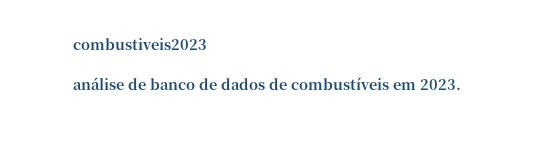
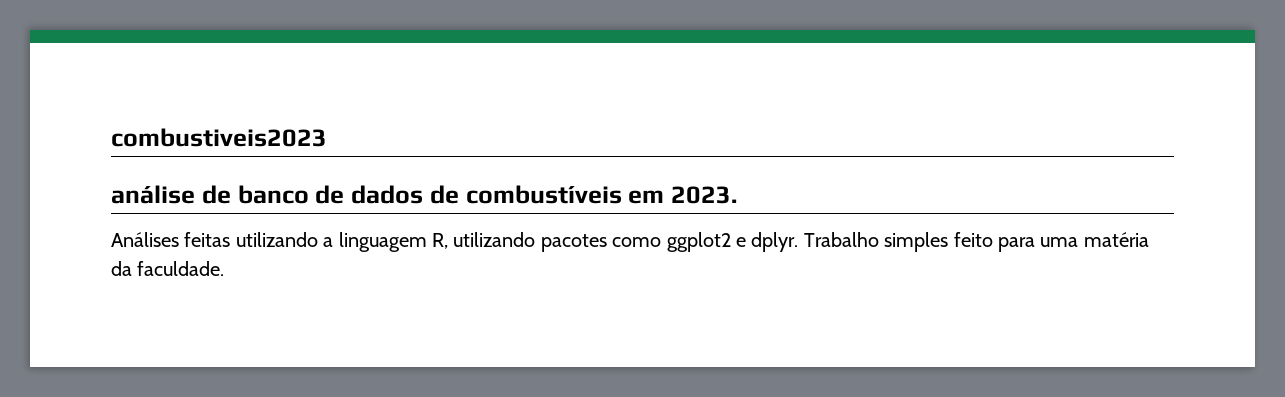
(461, 84) none -> [111,232,1149,252] [111,261,225,276] // Análises feitas utilizando a linguagem R, utilizando pacotes como ggplot2 e dplyr. Trabalho simples feito para uma matéria da faculdade.

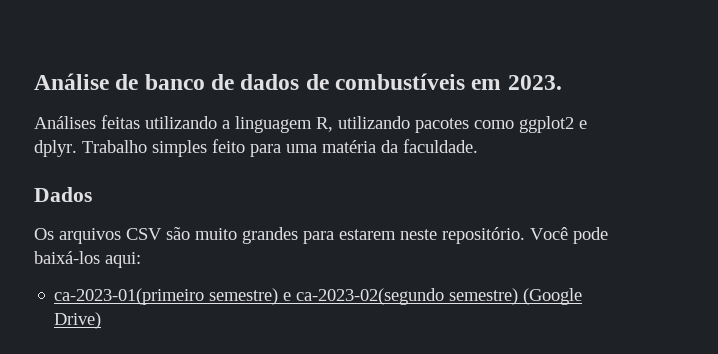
[111,128,327,147] [111,185,195,204] combustiveis2023 // análise -> [34,73,109,90] Análise
(225, 268) none -> [34,187,92,202] [34,227,608,244] [34,251,141,268] [54,288,583,305] [54,312,102,329] // Dados // Os arquivos CSV são muito grandes para estarem neste repositório. Você pode baixá-los aqui: // ca-2023-01(primeiro semestre) e ca-2023-02(segundo semestre) (Google Drive)

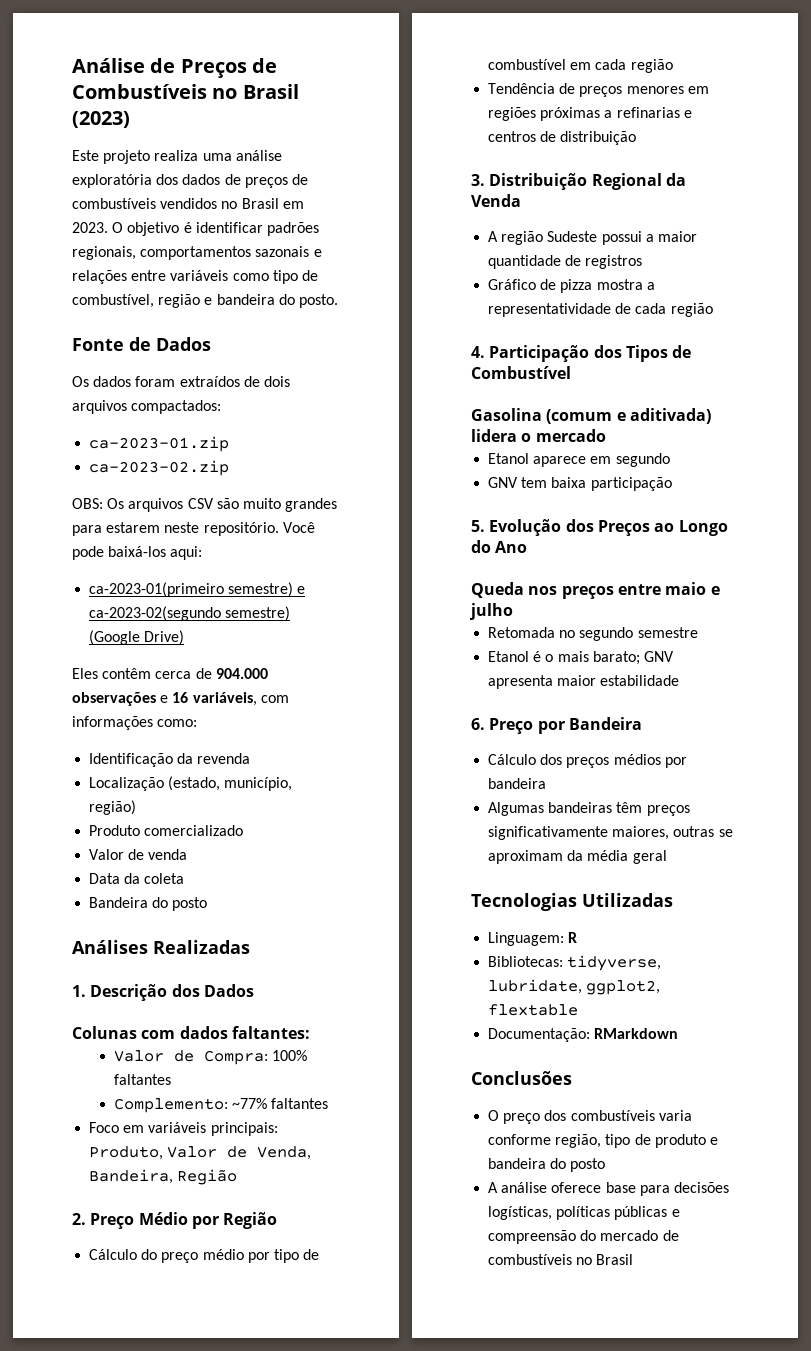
[144,73,562,90] [34,115,587,133] [34,139,478,157] [34,187,92,202] banco de dados de combustíveis em 2023. // Análises feitas utilizando a linguagem R, utilizando pacotes como ggplot2 e dplyr. Trabalho simples feito para uma matéria da faculdade. // Dados // -> [180,58,278,78] [72,84,299,99] [72,111,130,128] [72,150,282,164] [72,174,308,188] [72,198,304,209] [72,222,319,236] [72,246,322,260] [72,270,318,284] [72,294,338,308] [72,337,211,351] [72,376,290,387] [72,400,222,414] [89,436,230,452] [89,460,230,476] [72,498,103,509] Preços de Combustíveis no Brasil (2023) // Este projeto realiza uma análise exploratória dos dados de preços de combustíveis vendidos no Brasil em 2023. O objetivo é identificar padrões regionais, comportamentos sazonais e relações entre variáveis como tipo de combustível, região e bandeira do posto. // Fonte de Dados // Os dados foram extraídos de dois arquivos compactados: // ca-2023-01.zip // ca-2023-02.zip // OBS:
(102, 320) none -> [72,668,268,679] [72,692,289,706] [72,716,198,730] [89,753,251,767] [89,776,293,791] [89,800,137,815] [89,825,244,836] [89,849,188,860] [89,873,185,884] [89,897,208,911] [72,940,250,954] [72,984,254,1001] [72,1026,310,1039] [113,1050,308,1065] [113,1074,171,1085] [113,1098,329,1113] [89,1122,278,1136] [89,1146,312,1160] [89,1169,238,1185] [72,1212,278,1229] [89,1249,320,1263] [488,59,673,73] [488,83,709,97] [488,107,692,121] [488,131,637,145] [471,173,686,190] [471,194,521,207] [488,231,697,245] [488,255,643,269] [488,279,655,293] [488,303,713,317] [471,345,692,362] [471,366,571,379] [471,408,711,424] [471,429,606,442] [488,453,670,467] [488,477,672,491] [471,519,728,536] [471,540,528,553] [471,582,720,599] [469,603,513,620] [488,627,698,641] [488,651,674,665] [488,675,680,689] [471,717,642,734] [488,754,687,768] [488,778,547,789] [488,802,690,816] [488,826,733,840] [488,850,667,864] [471,893,673,911] [488,932,578,946] [488,955,662,971] [488,979,661,995] [488,1004,579,1016] [488,1028,679,1042] [471,1071,572,1085] [488,1110,692,1124] [488,1134,718,1148] [488,1158,606,1172] [488,1182,729,1196] [488,1206,680,1220] [488,1230,679,1244] [488,1254,634,1265] // Eles contêm cerca de 904.000 observações e 16 variáveis, com informações como: // Identificação da revenda // Localização (estado, município, região) // Produto comercializado // Valor de venda // Data da coleta // Bandeira do posto // Análises Realizadas // 1. Descrição dos Dados // Colunas com dados faltantes: // Valor de Compra: 100% faltantes // Complemento: ~77% faltantes // Foco em variáveis principais: Produto, Valor de Venda, Bandeira, Região // 2. Preço Médio por Região // Cálculo do preço médio por tipo de combustível em cada região // Tendência de preços menores em regiões próximas a refinarias e centros de distribuição // 3. Distribuição Regional da Venda // A região Sudeste possui a maior quantidade de registros // Gráfico de pizza mostra a representatividade de cada região // 4. Participação dos Tipos de Combustível // Gasolina (comum e aditivada) lidera o mercado // Etanol aparece em segundo // GNV tem baixa participação // 5. Evolução dos Preços ao Longo do Ano // Queda nos preços entre maio e julho // Retomada no segundo semestre // Etanol é o mais barato; GNV apresenta maior estabilidade // 6. Preço por Bandeira // Cálculo dos preços médios por bandeira // Algumas bandeiras têm preços significativamente maiores, outras se aproximam da média geral // Tecnologias Utilizadas // Linguagem: R // Bibliotecas: tidyverse, lubridate, ggplot2, flextable // Documentação: RMarkdown // Conclusões // O preço dos combustíveis varia conforme região, tipo de produto e bandeira do posto // A análise oferece base para decisões logísticas, políticas públicas e compreensão do mercado de combustíveis no Brasil

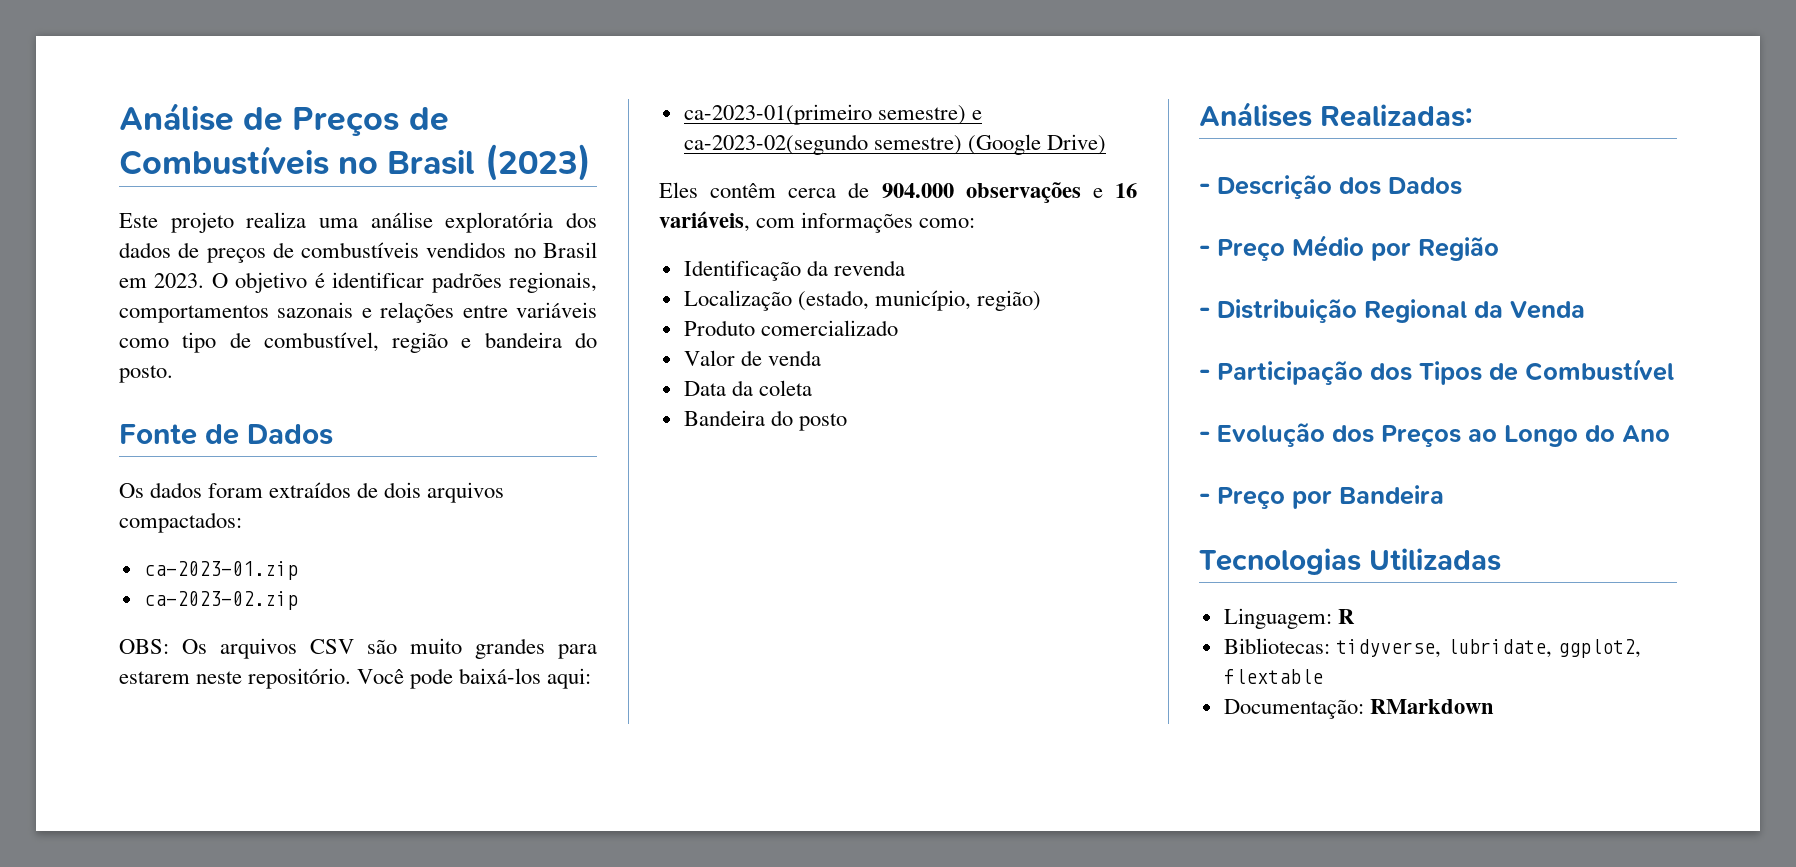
[153,940,250,954] [72,985,86,997] Realizadas // 1. -> [1320,104,1473,127] [1199,183,1210,194] Realizadas: // -
[72,1026,310,1039] [113,1050,308,1065] [113,1074,171,1085] [113,1098,329,1113] [89,1122,278,1136] [89,1146,312,1160] [89,1169,238,1185] [72,1212,278,1229] [89,1249,320,1263] [488,59,673,73] [488,83,709,97] [488,107,692,121] [488,131,637,145] [471,173,686,190] [471,194,521,207] [488,231,697,245] [488,255,643,269] [488,279,655,293] [488,303,713,317] [471,346,485,358] Colunas com dados faltantes: // Valor de Compra: 100% faltantes // Complemento: ~77% faltantes // Foco em variáveis principais: Produto, Valor de Venda, Bandeira, Região // 2. Preço Médio por Região // Cálculo do preço médio por tipo de combustível em cada região // Tendência de preços menores em regiões próximas a refinarias e centros de distribuição // 3. Distribuição Regional da Venda // A região Sudeste possui a maior quantidade de registros // Gráfico de pizza mostra a representatividade de cada região // 4. -> [1199,235,1499,261] [1199,299,1585,323] [1199,369,1210,380] - Preço Médio por Região // - Distribuição Regional da Venda // -
[471,408,711,424] [471,429,606,442] [488,453,670,467] [488,477,672,491] [471,520,485,532] Gasolina (comum e aditivada) lidera o mercado // Etanol aparece em segundo // GNV tem baixa participação // 5. -> [1199,431,1210,442] -
[471,582,720,599] [469,603,513,620] [488,627,698,641] [488,651,674,665] [488,675,680,689] [471,717,642,734] [488,754,687,768] [488,778,547,789] [488,802,690,816] [488,826,733,840] [488,850,667,864] Queda nos preços entre maio e julho // Retomada no segundo semestre // Etanol é o mais barato; GNV apresenta maior estabilidade // 6. Preço por Bandeira // Cálculo dos preços médios por bandeira // Algumas bandeiras têm preços significativamente maiores, outras se aproximam da média geral -> [1199,485,1444,509] - Preço por Bandeira
[471,1071,572,1085] [488,1110,692,1124] [488,1134,718,1148] [488,1158,606,1172] [488,1182,729,1196] [488,1206,680,1220] [488,1230,679,1244] [488,1254,634,1265] // Conclusões // O preço dos combustíveis varia conforme região, tipo de produto e bandeira do posto // A análise oferece base para decisões logísticas, políticas públicas e compreensão do mercado de combustíveis no Brasil -> (1494, 706) none

